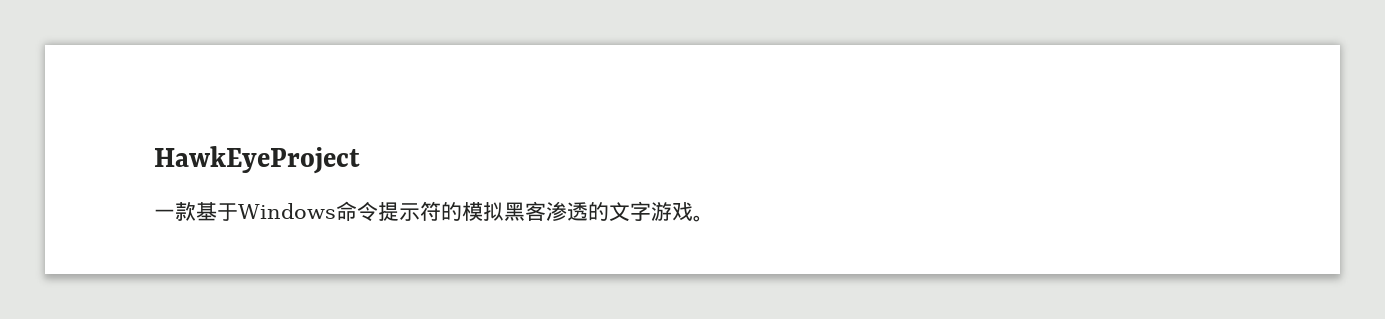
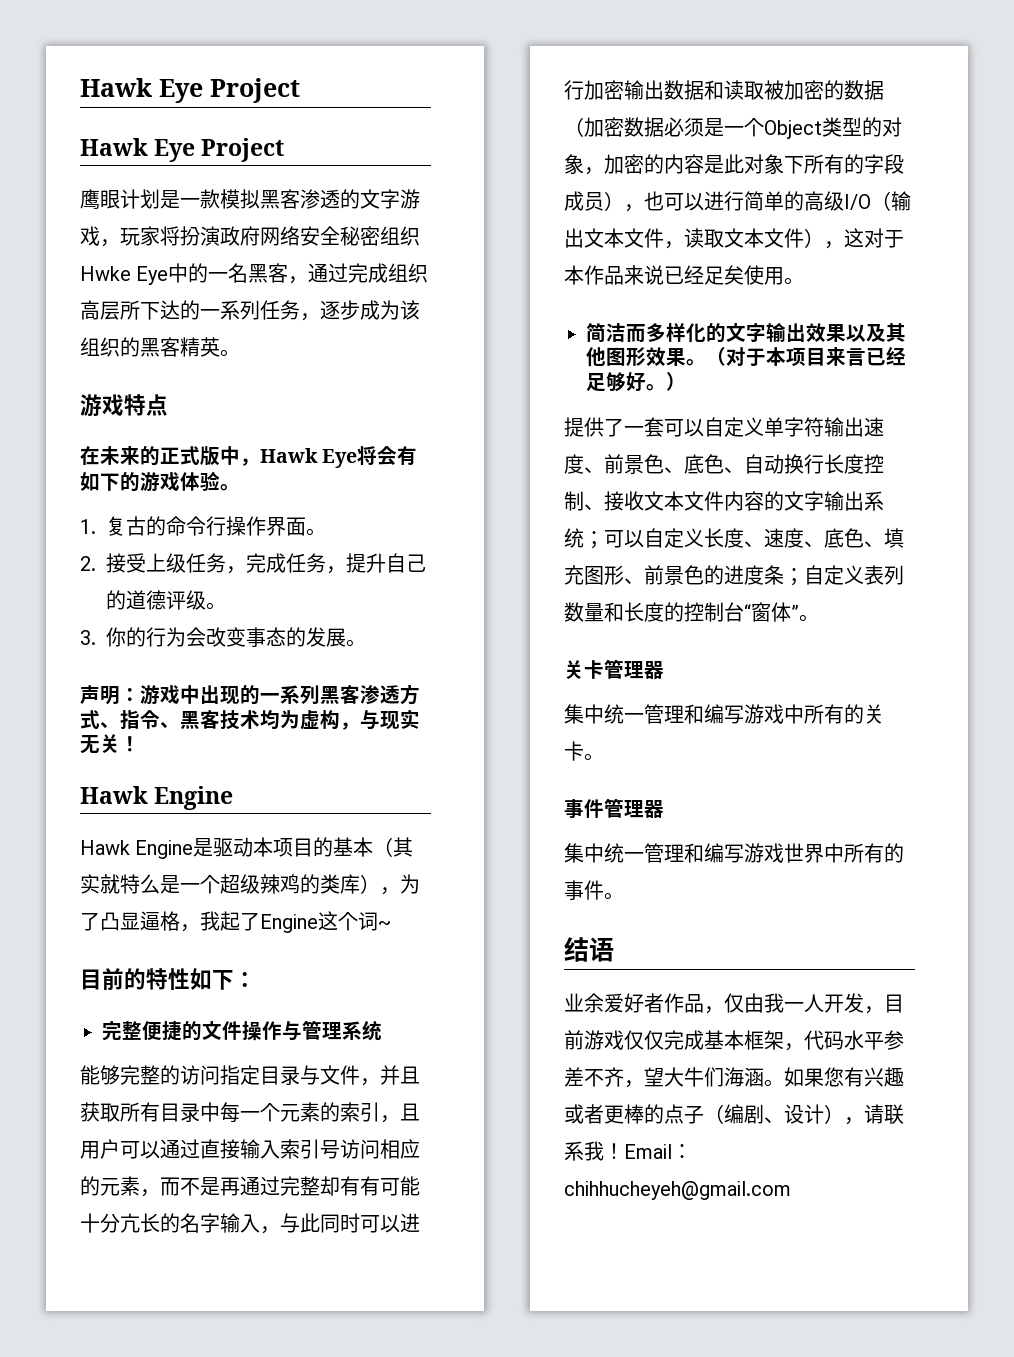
[154,146,360,174] [154,201,462,222] HawkEyeProject // 一款基于Windows命令提示符的 -> [80,78,300,103] [80,138,285,162] [80,189,220,209] Hawk Eye Project // Hawk Eye Project // 鹰眼计划是一款
[693,215,714,222] 。 -> [100,226,420,247] [80,263,429,285] [80,300,420,321] [80,337,240,357] [80,394,168,417] [80,446,418,468] [80,471,240,492] [80,516,326,536] [80,553,426,574] [106,590,226,610] [80,627,366,647] [80,684,420,705] [80,709,420,730] [80,734,140,754] [80,786,234,810] [80,837,414,859] [80,874,420,895] [80,911,391,933] [80,968,256,990] [102,1020,382,1041] [80,1065,420,1086] [80,1102,420,1123] [80,1139,420,1159] [80,1176,420,1197] [80,1213,420,1234] [564,80,884,100] [564,117,902,139] [564,154,904,175] [564,191,911,212] [564,228,904,249] [564,265,804,285] [586,322,906,343] [586,347,906,367] [586,372,686,392] [564,417,884,437] [564,454,884,474] [564,491,884,511] [564,528,904,549] [564,565,904,586] [564,602,819,622] [564,659,664,679] [564,704,884,724] [564,741,604,761] [564,798,664,818] [564,843,904,863] [564,880,624,900] [564,937,614,962] [564,993,904,1014] [564,1030,904,1051] [564,1067,904,1088] [564,1104,904,1125] [564,1141,692,1161] [564,1181,791,1200] ，玩家将扮演政府网络安全秘密组织Hwke Eye中的一名黑客，通过完成组织高层所下达的一系列任务，逐步成为该组织的黑客精英。 // 游戏特点 // 在未来的正式版中，Hawk Eye将会有如下的游戏体验。 // 1.复古的命令行操作界面。 // 2.接受上级任务，完成任务，提升自己的道德评级。 // 3.你的行为会改变事态的发展。 // 声明：游戏中出现的一系列黑客渗透方式、指令、黑客技术均为虚构，与现实无关！ // Hawk Engine // Hawk Engine是驱动本项目的基本（其实就特么是一个超级辣鸡的类库），为了凸显逼格，我起了Engine这个词~ // 目前的特性如下： // 完整便捷的文件操作与管理系统 // 能够完整的访问指定目录与文件，并且获取所有目录中每一个元素的索引，且用户可以通过直接输入索引号访问相应的元素，而不是再通过完整却有有可能十分亢长的名字输入，与此同时可以进行加密输出数据和读取被加密的数据（加密数据必须是一个Object类型的对象，加密的内容是此对象下所有的字段成员），也可以进行简单的高级I/O（输出文本文件，读取文本文件），这对于本作品来说已经足矣使用。 // 简洁而多样化的文字输出效果以及其他图形效果。（对于本项目来言已经足够好。） // 提供了一套可以自定义单字符输出速度、前景色、底色、自动换行长度控制、接收文本文件内容的文字输出系统；可以自定义长度、速度、底色、填充图形、前景色的进度条；自定义表列数量和长度的控制台“窗体”。 // 关卡管理器 // 集中统一管理和编写游戏中所有的关卡。 // 事件管理器 // 集中统一管理和编写游戏世界中所有的事件。 // 结语 // 业余爱好者作品，仅由我一人开发，目前游戏仅仅完成基本框架，代码水平参差不齐，望大牛们海涵。如果您有兴趣或者更棒的点子（编剧、设计），请联系我！Email：chihhucheyeh@gmail.com

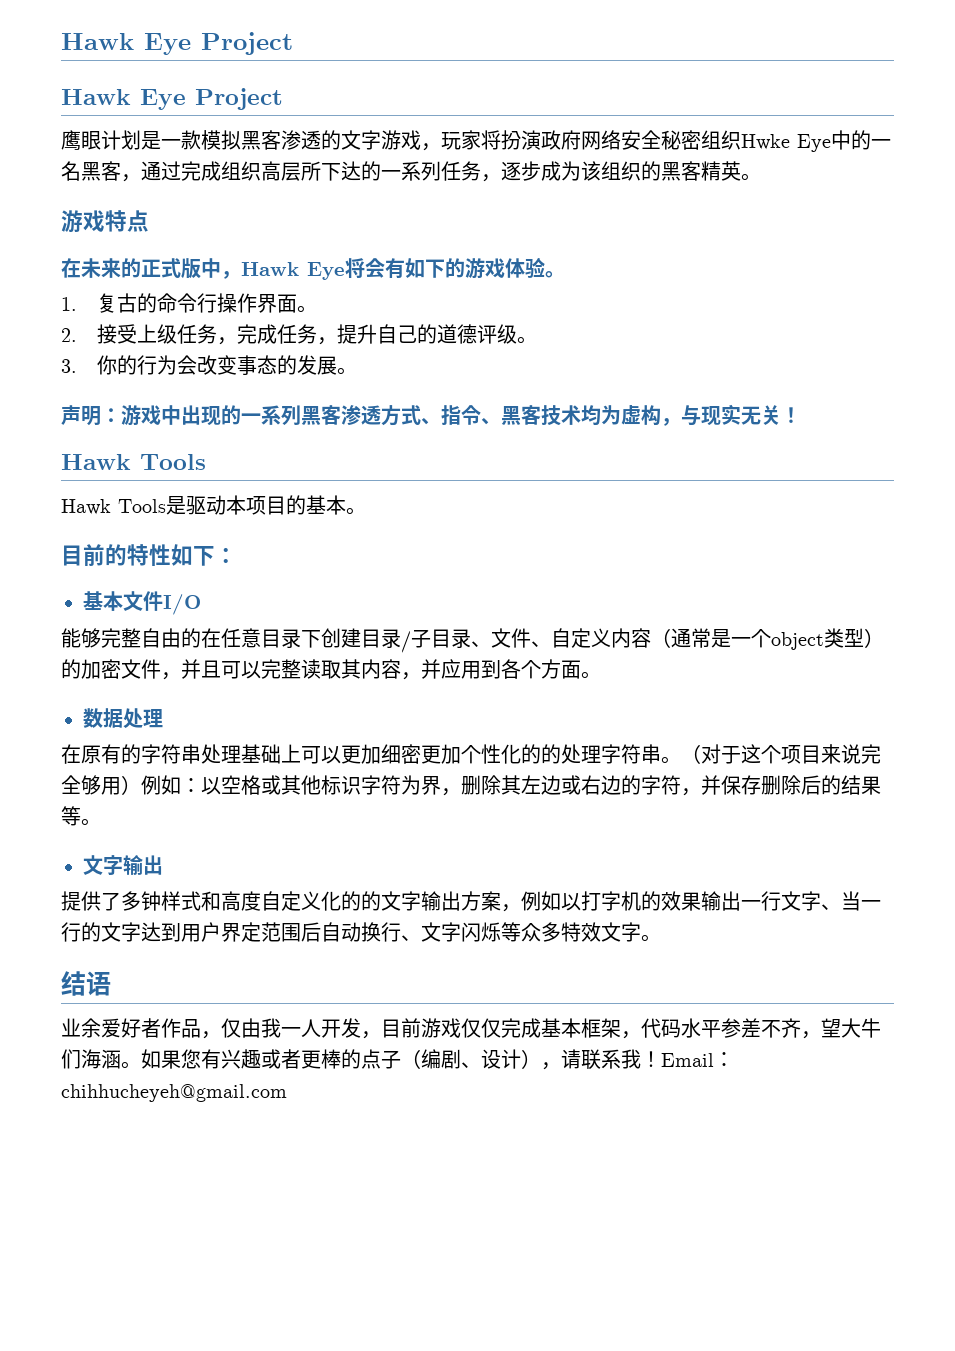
[154,786,234,810] [80,840,194,859] Engine // Hawk Engine -> [140,454,206,470] [61,499,166,515] Tools // Hawk Tools
[373,837,414,857] [80,874,420,895] [80,911,391,933] [80,968,256,990] [102,1020,382,1041] [80,1065,420,1086] [80,1102,420,1123] [80,1139,420,1159] [80,1176,420,1197] [80,1213,420,1234] [564,80,884,100] [564,117,902,139] [564,154,904,175] [564,191,911,212] [564,228,904,249] [564,265,804,285] [586,322,906,343] [586,347,906,367] [586,372,686,392] [564,417,884,437] [564,454,884,474] [564,491,884,511] [564,528,904,549] [564,565,904,586] [564,602,819,622] [564,659,664,679] [564,704,884,724] [564,741,604,761] [564,798,664,818] [564,843,904,863] [564,880,604,900] （其实就特么是一个超级辣鸡的类库），为了凸显逼格，我起了Engine这个词~ // 目前的特性如下： // 完整便捷的文件操作与管理系统 // 能够完整的访问指定目录与文件，并且获取所有目录中每一个元素的索引，且用户可以通过直接输入索引号访问相应的元素，而不是再通过完整却有有可能十分亢长的名字输入，与此同时可以进行加密输出数据和读取被加密的数据（加密数据必须是一个Object类型的对象，加密的内容是此对象下所有的字段成员），也可以进行简单的高级I/O（输出文本文件，读取文本文件），这对于本作品来说已经足矣使用。 // 简洁而多样化的文字输出效果以及其他图形效果。（对于本项目来言已经足够好。） // 提供了一套可以自定义单字符输出速度、前景色、底色、自动换行长度控制、接收文本文件内容的文字输出系统；可以自定义长度、速度、底色、填充图形、前景色的进度条；自定义表列数量和长度的控制台“窗体”。 // 关卡管理器 // 集中统一管理和编写游戏中所有的关卡。 // 事件管理器 // 集中统一管理和编写游戏世界中所有的事件 -> [346,507,366,515] [61,544,237,566] [83,591,201,615] [61,628,884,653] [61,659,601,680] [83,708,163,729] [61,744,881,764] [61,775,881,796] [61,806,101,826] [83,855,163,875] [61,891,881,912] [61,922,641,942] 。 // 目前的特性如下： // 基本文件I/O // 能够完整自由的在任意目录下创建目录/子目录、文件、自定义内容（通常是一个object类型）的加密文件，并且可以完整读取其内容，并应用到各个方面。 // 数据处理 // 在原有的字符串处理基础上可以更加细密更加个性化的的处理字符串。（对于这个项目来说完全够用）例如：以空格或其他标识字符为界，删除其左边或右边的字符，并保存删除后的结果等。 // 文字输出 // 提供了多钟样式和高度自定义化的的文字输出方案，例如以打字机的效果输出一行文字、当一行的文字达到用户界定范围后自动换行、文字闪烁等众多特效文字

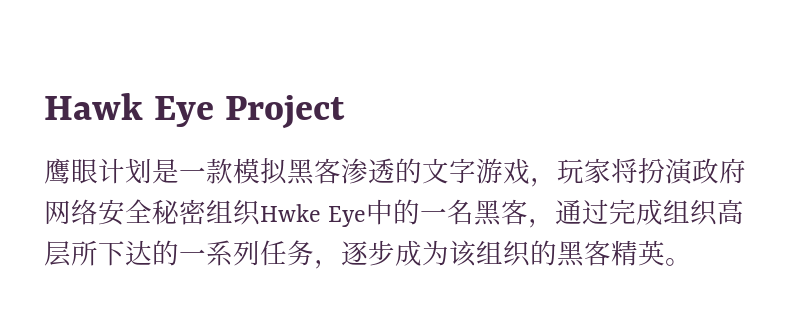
[61,32,293,55] [61,88,283,110] Hawk Eye Project // Hawk Eye Project -> [44,93,346,129] Hawk Eye Project
[61,210,149,233] [61,257,565,280] [61,293,317,313] [61,324,537,345] [61,355,357,375] [61,404,801,426] [61,454,206,470] [61,495,366,515] [61,544,237,566] [83,591,201,615] [61,628,884,653] [61,659,601,680] [83,708,163,729] [61,744,881,764] [61,775,881,796] [61,806,101,826] [83,855,163,875] [61,891,881,912] [61,922,661,942] [61,971,111,996] [61,1018,881,1039] [61,1049,734,1070] [61,1084,287,1102] // 游戏特点 // 在未来的正式版中，Hawk Eye将会有如下的游戏体验。 // 1.复古的命令行操作界面。 // 2.接受上级任务，完成任务，提升自己的道德评级。 // 3.你的行为会改变事态的发展。 // 声明：游戏中出现的一系列黑客渗透方式、指令、黑客技术均为虚构，与现实无关！ // Hawk Tools // Hawk Tools是驱动本项目的基本。 // 目前的特性如下： // 基本文件I/O // 能够完整自由的在任意目录下创建目录/子目录、文件、自定义内容（通常是一个object类型）的加密文件，并且可以完整读取其内容，并应用到各个方面。 // 数据处理 // 在原有的字符串处理基础上可以更加细密更加个性化的的处理字符串。（对于这个项目来说完全够用）例如：以空格或其他标识字符为界，删除其左边或右边的字符，并保存删除后的结果等。 // 文字输出 // 提供了多钟样式和高度自定义化的的文字输出方案，例如以打字机的效果输出一行文字、当一行的文字达到用户界定范围后自动换行、文字闪烁等众多特效文字。 // 结语 // 业余爱好者作品，仅由我一人开发，目前游戏仅仅完成基本框架，代码水平参差不齐，望大牛们海涵。如果您有兴趣或者更棒的点子（编剧、设计），请联系我！Email：chihhucheyeh@gmail.com -> (692, 262) none

